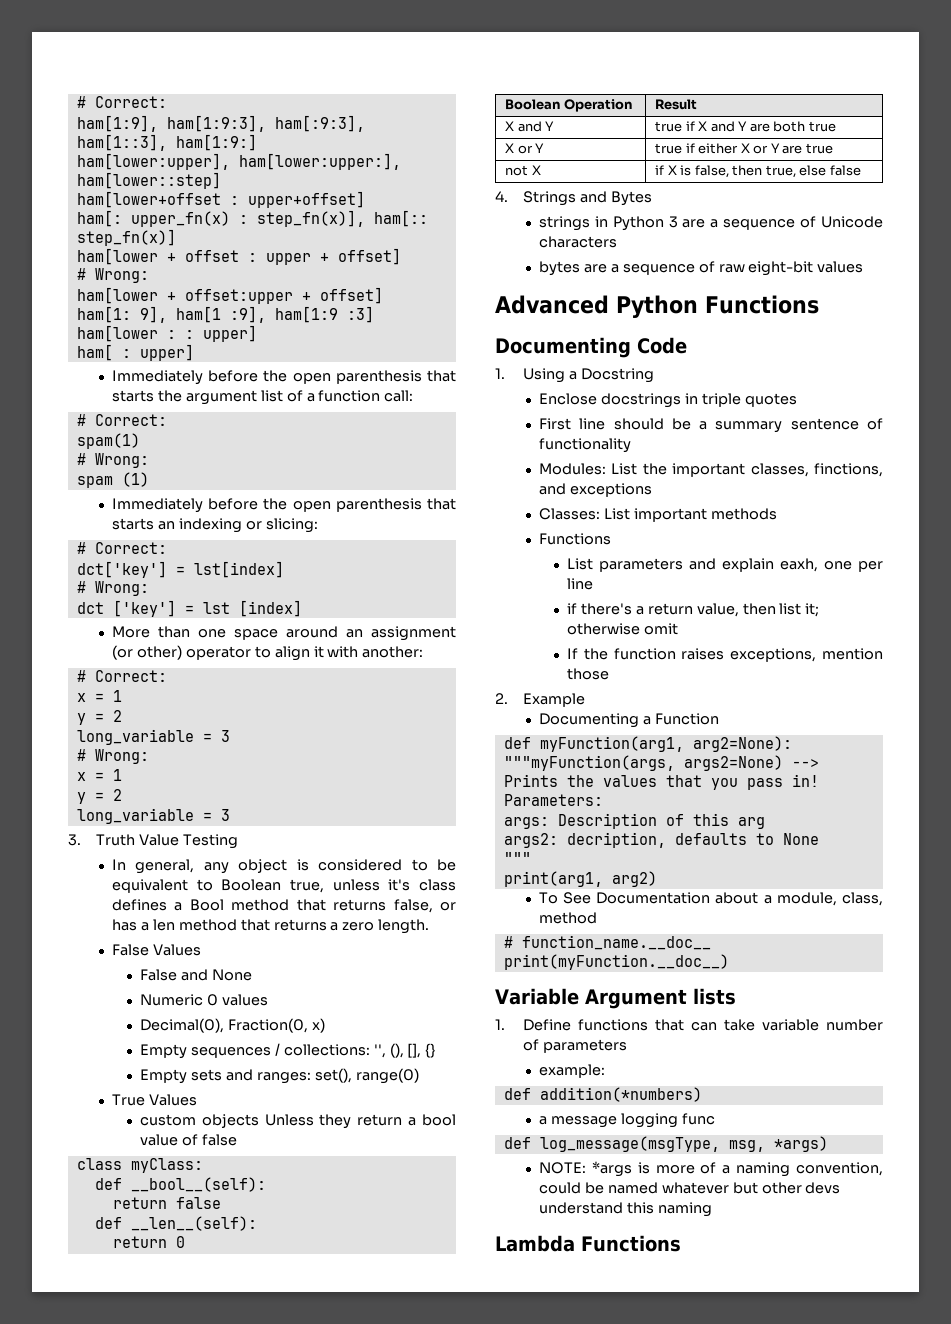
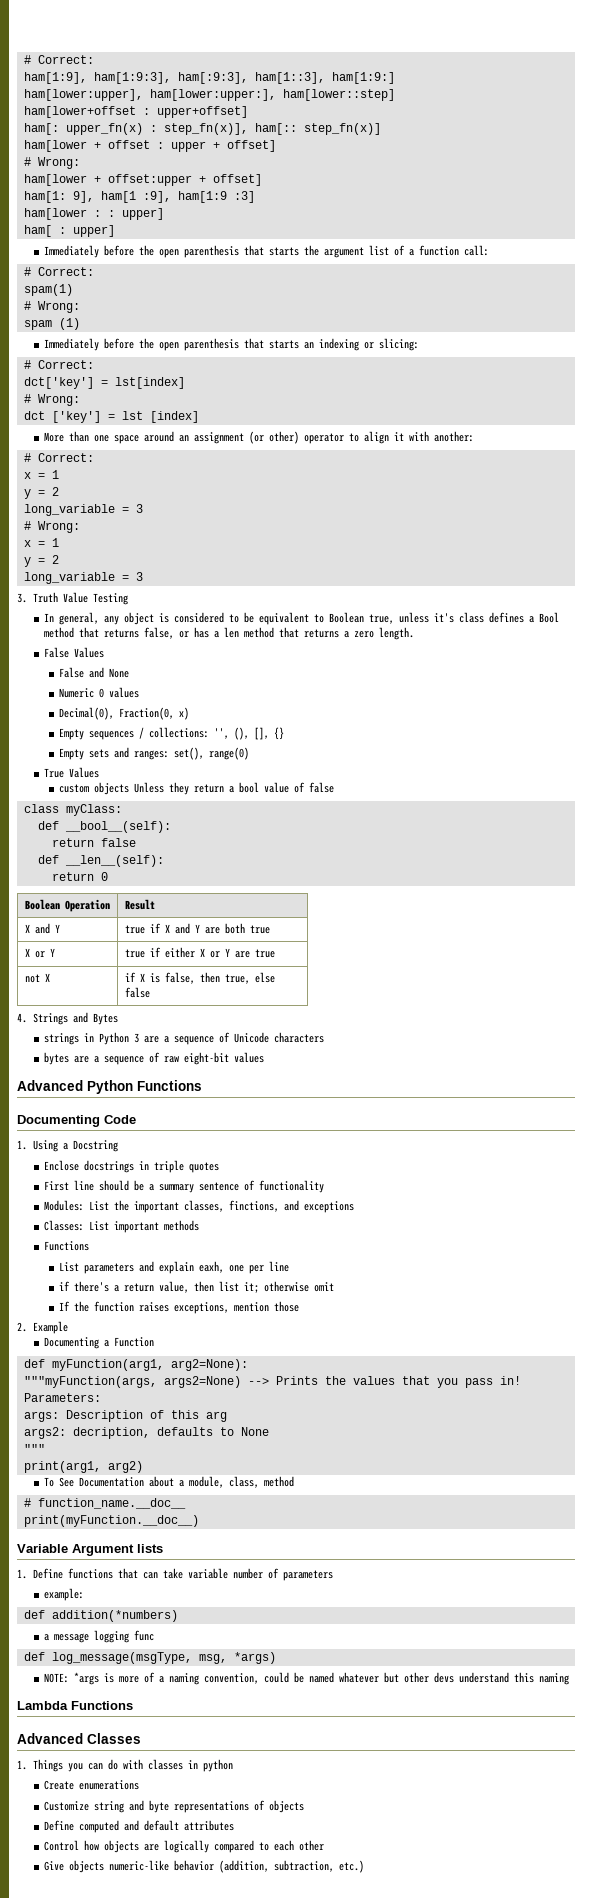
(681, 1243) none -> [17,1733,141,1744] [17,1759,233,1772] [44,1780,140,1790] [44,1800,305,1813] [44,1820,235,1833] [44,1840,325,1853] [44,1860,365,1873] // Advanced Classes // 1. Things you can do with classes in python // Create enumerations // Customize string and byte representations of objects // Define computed and default attributes // Control how objects are logically compared to each other // Give objects numeric-like behavior (addition, subtraction, etc.)

